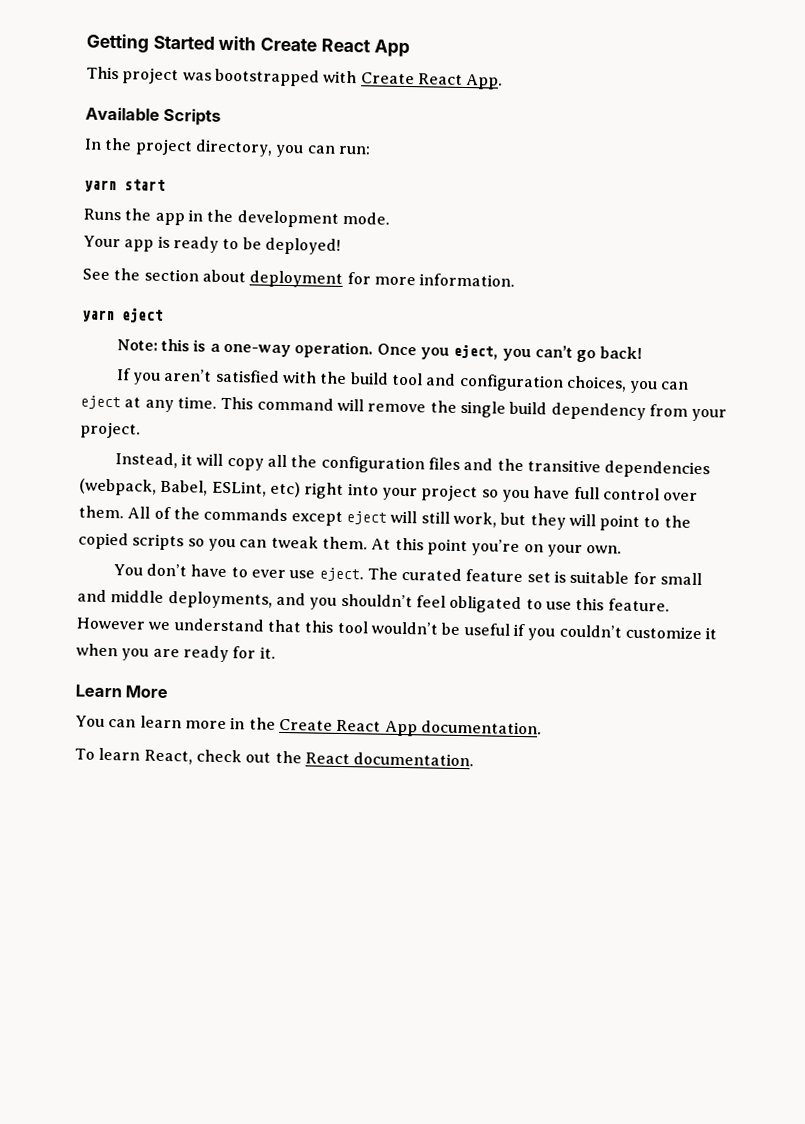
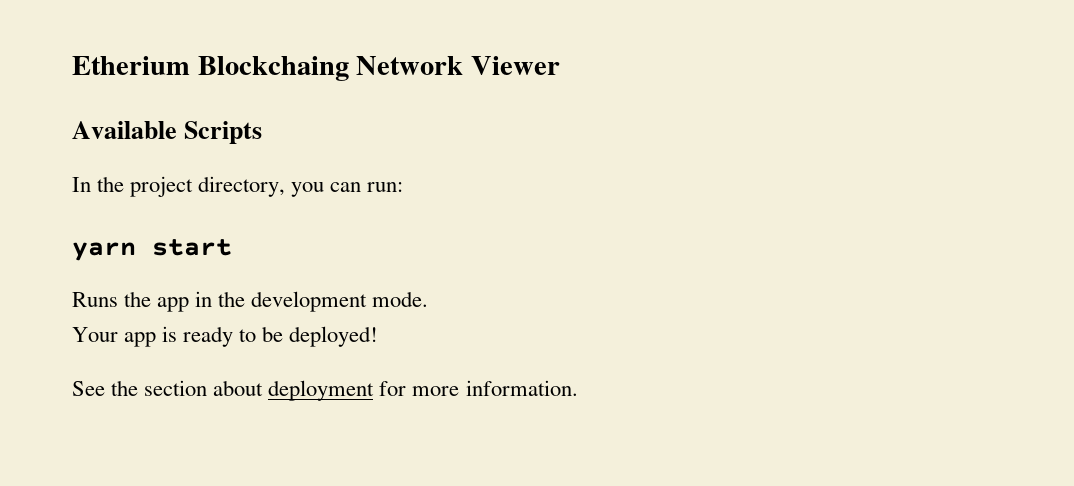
[86,33,410,58] [86,66,504,90] Getting Started with Create React App // This project was bootstrapped with Create React App. -> [72,56,561,81] Etherium Blockchaing Network Viewer
[82,307,163,323] [116,338,643,363] [116,368,690,394] [80,395,728,422] [80,421,141,439] [114,452,711,479] [79,478,699,503] [78,505,691,532] [78,532,623,558] [112,563,703,586] [77,589,670,614] [76,617,718,641] [76,643,276,663] [75,684,169,699] [75,715,542,737] [74,747,475,767] // yarn eject // Note: this is a one-way operation. Once you eject, you can’t go back! // If you aren’t satisfied with the build tool and configuration choices, you can eject at any time. This command will remove the single build dependency from your project. // Instead, it will copy all the configuration files and the transitive dependencies (webpack, Babel, ESLint, etc) right into your project so you have full control over them. All of the commands except eject will still work, but they will point to the copied scripts so you can tweak them. At this point you’re on your own. // You don’t have to ever use eject. The curated feature set is suitable for small and middle deployments, and you shouldn’t feel obligated to use this feature. However we understand that this tool wouldn’t be useful if you couldn’t customize it when you are ready for it. // Learn More // You can learn more in the Create React App documentation. // To learn React, check out the React documentation. -> (578, 388) none

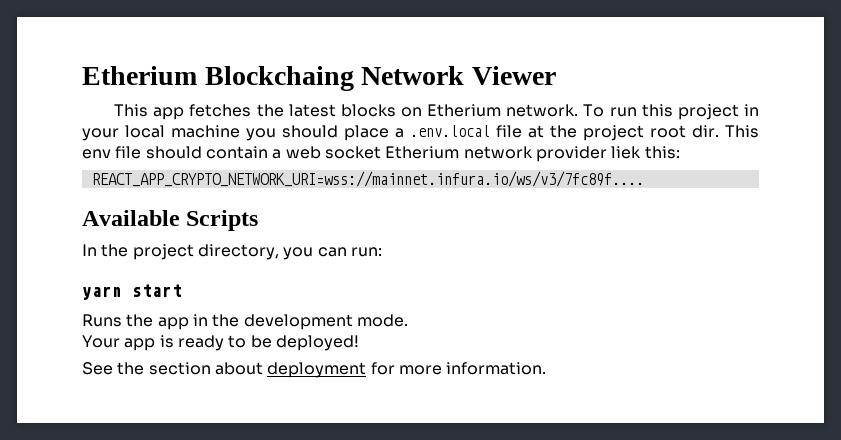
(561, 65) none -> [114,104,759,120] [82,125,759,141] [82,146,680,162] [91,171,644,187] // This app fetches the latest blocks on Etherium network. To run this project in your local machine you should place a .env.local file at the project root dir. This env file should contain a web socket Etherium network provider liek this: // REACT_APP_CRYPTO_NETWORK_URI=wss://mainnet.infura.io/ws/v3/7fc89f....

